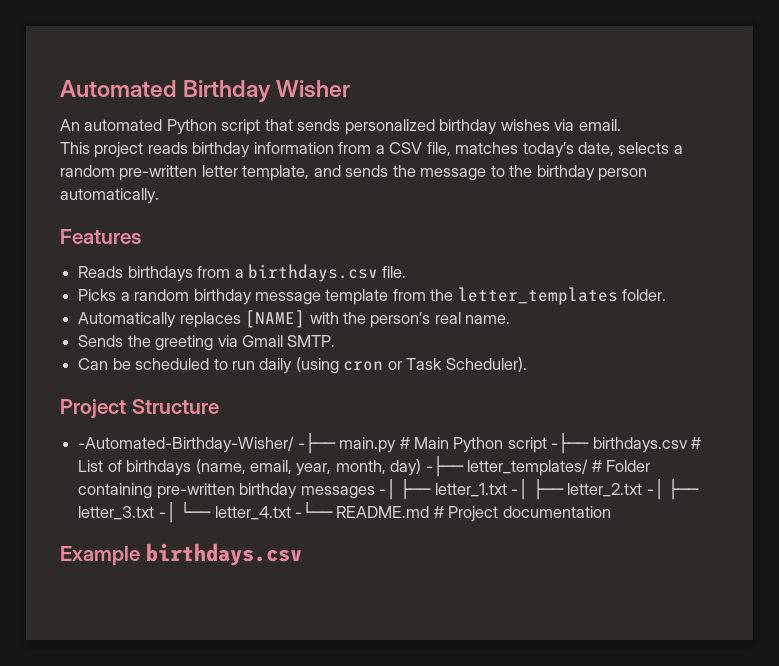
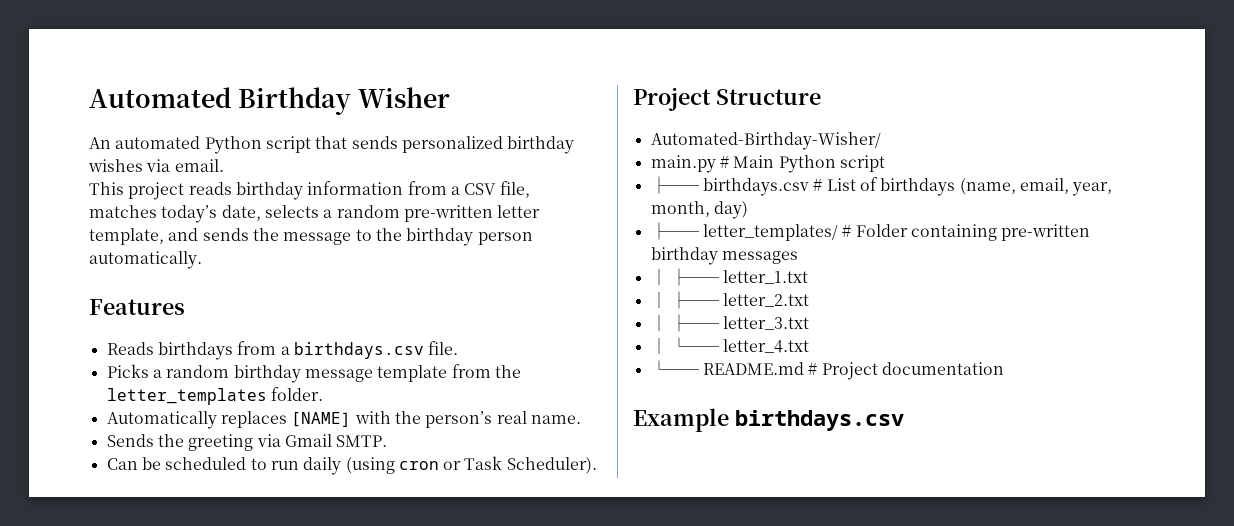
[78,433,336,454] -Automated-Birthday-Wisher/ -├── -> [650,132,881,150] Automated-Birthday-Wisher/ //
[551,433,590,454] -├── -> [650,176,699,194] // ├──
[425,456,464,477] -├── -> [650,222,699,240] // ├──
[378,479,396,500] -│ -> [650,269,667,286] // │
[511,479,529,500] -│ -> [650,292,667,309] // │
[646,479,664,500] -│ -> [650,315,667,332] // │
[158,502,176,523] -│ -> [650,338,667,355] // │
[294,502,333,518] -└── -> [650,360,699,375] // └──

